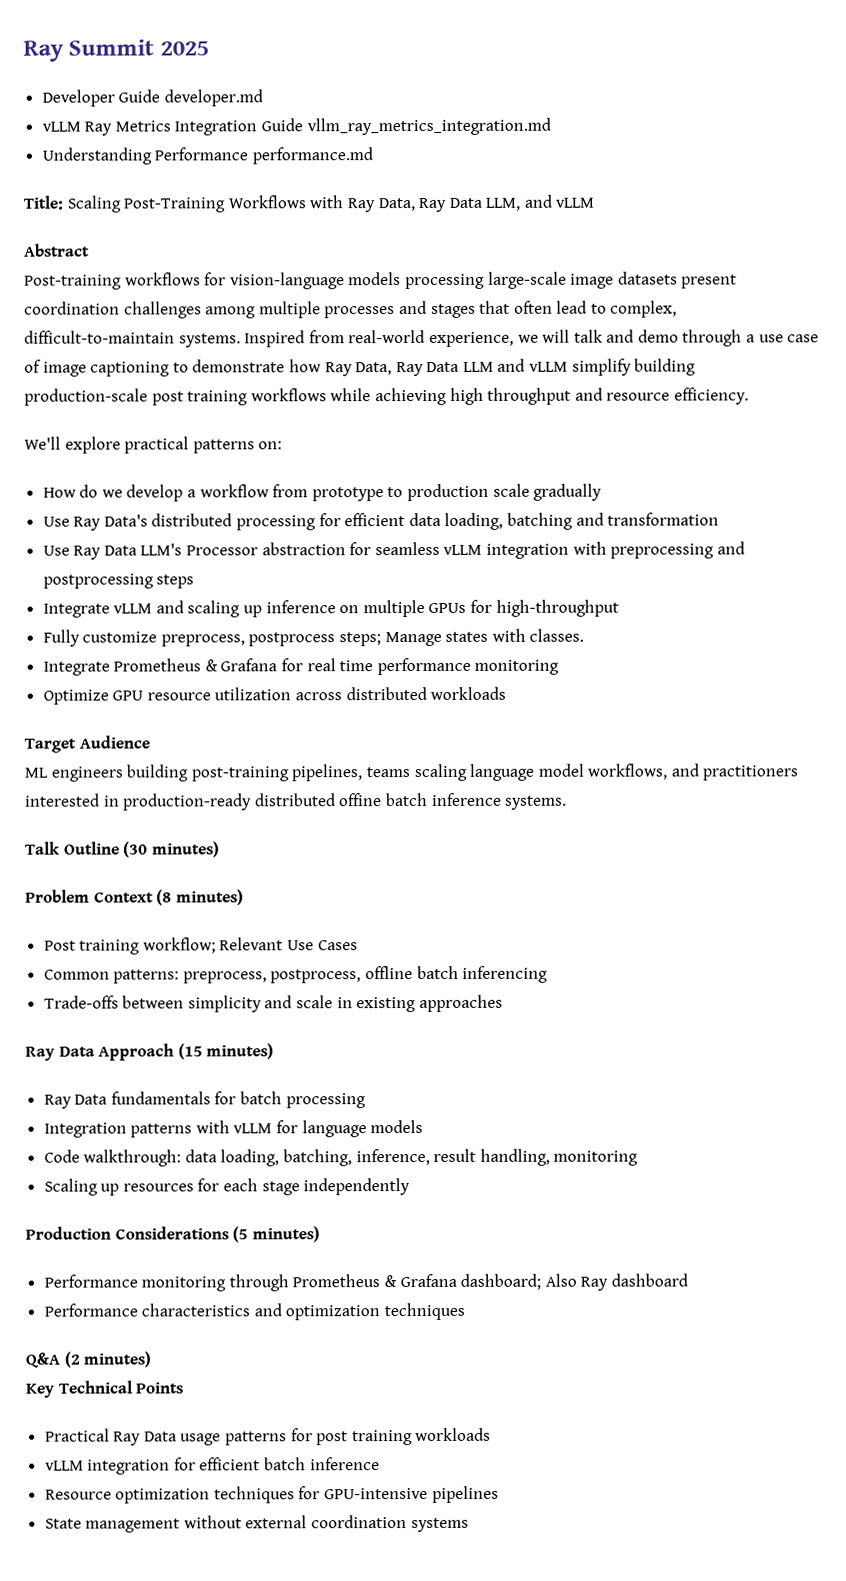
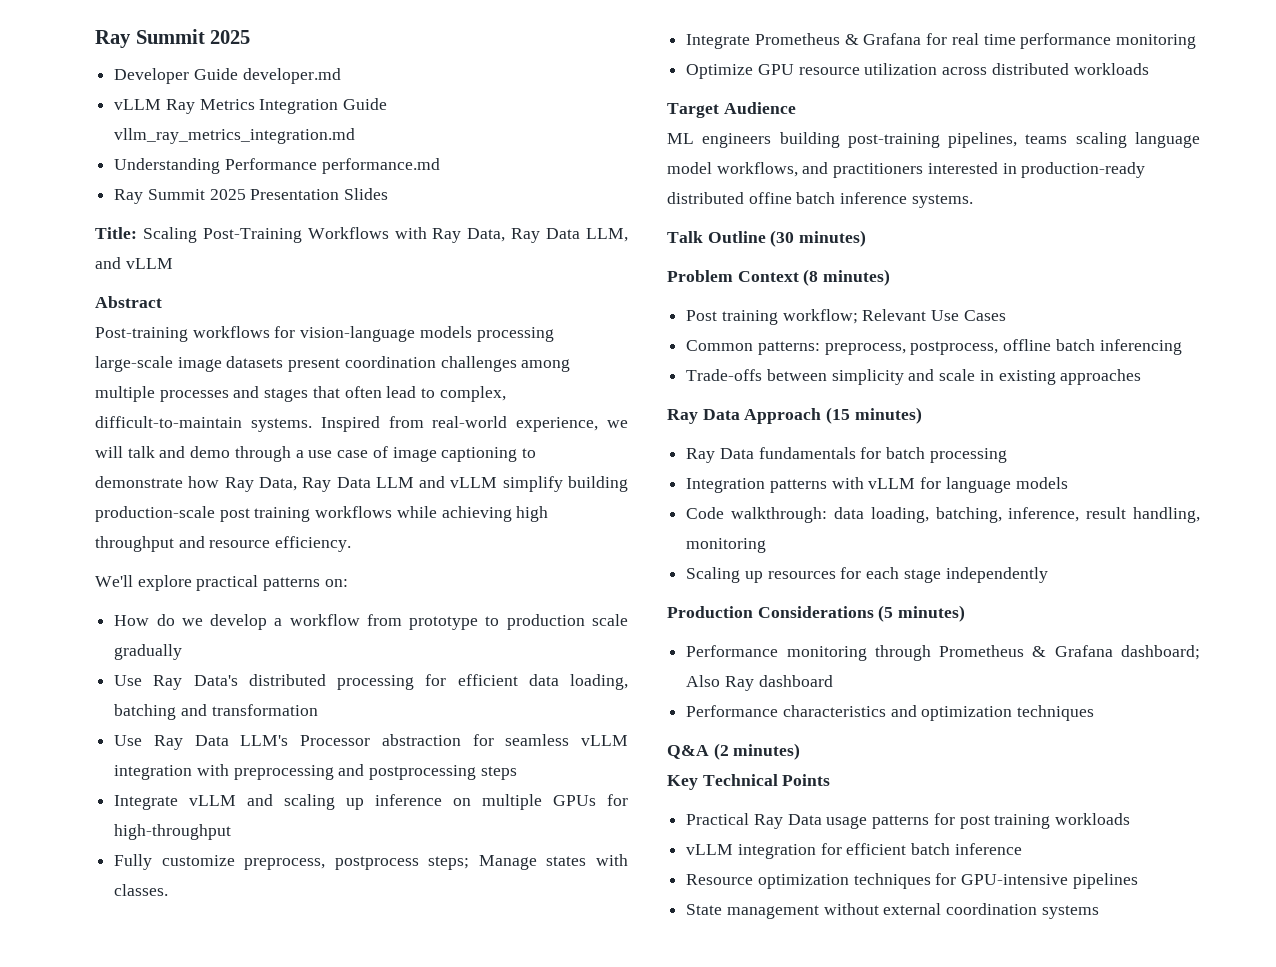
(373, 156) none -> [114,188,389,204] // Ray Summit 2025 Presentation Slides

